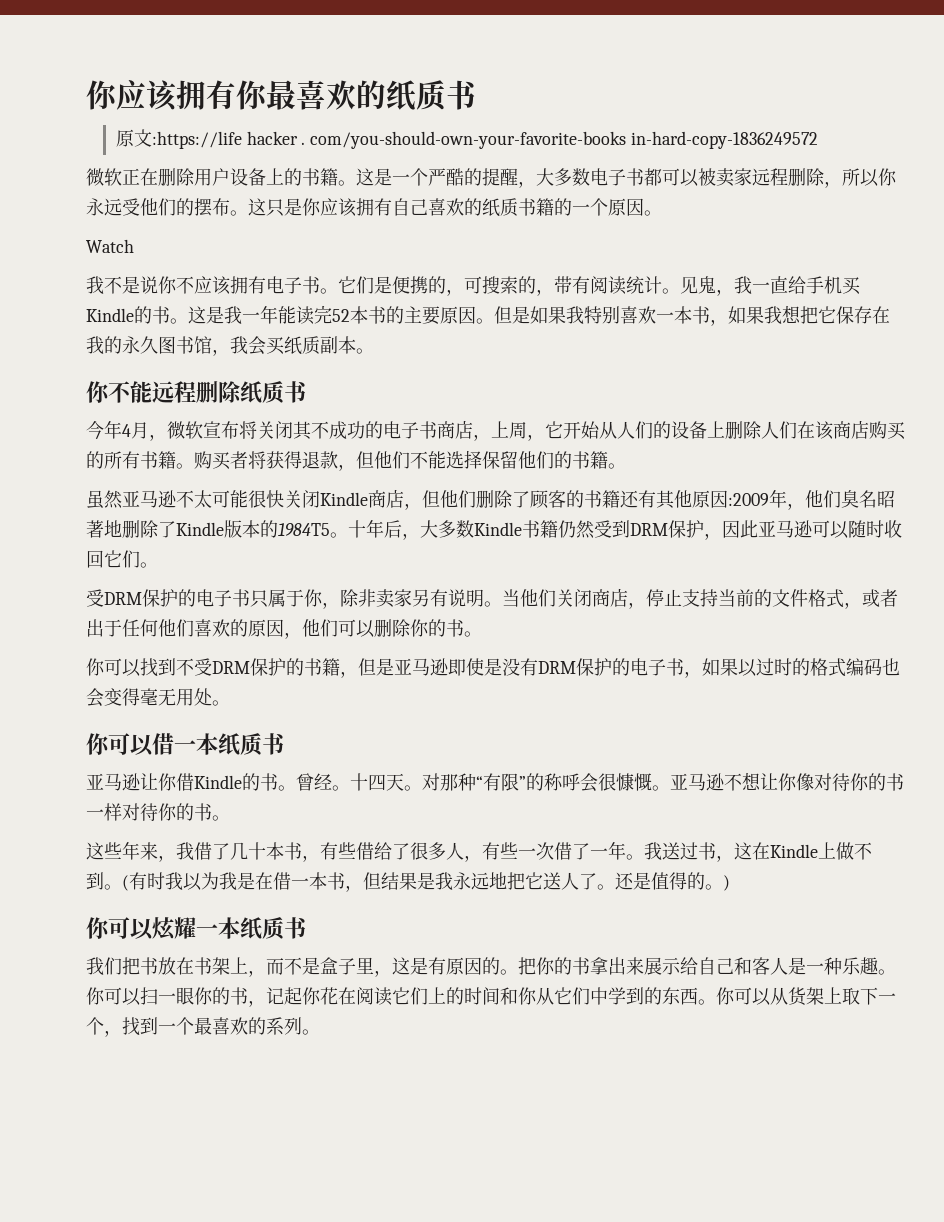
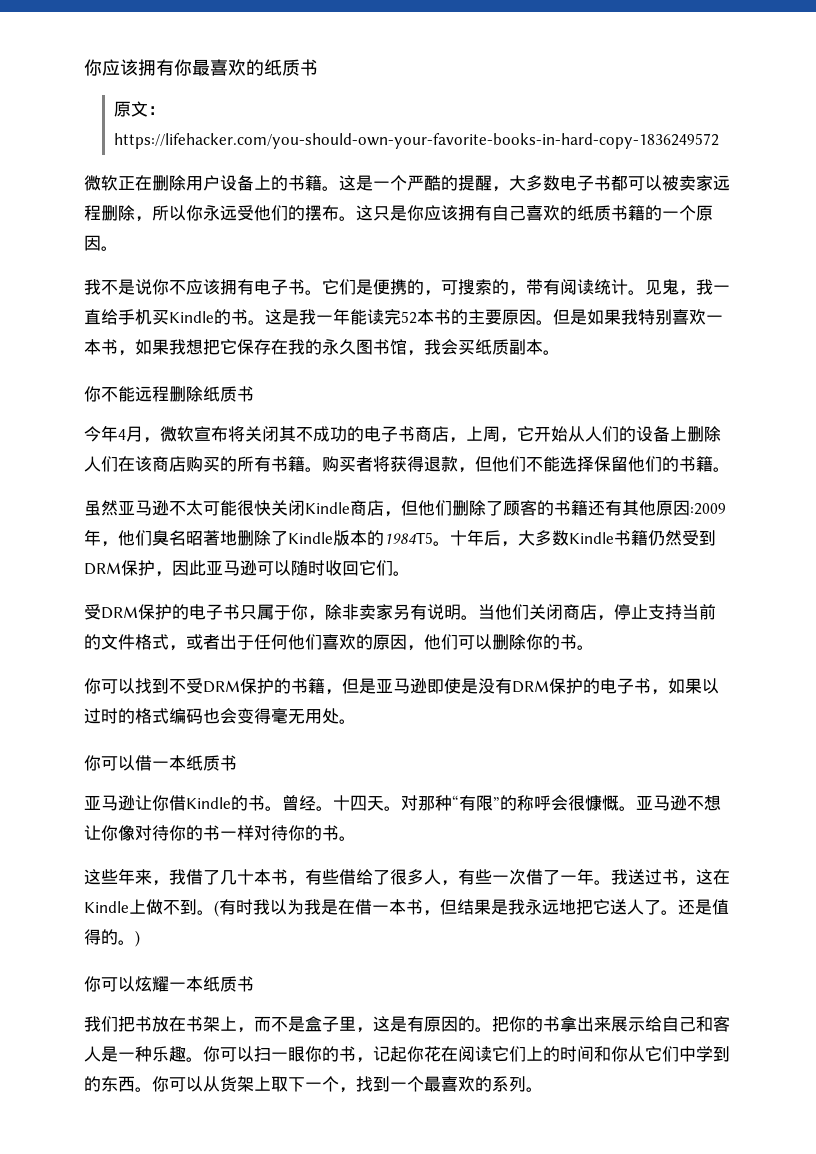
[151,131,819,149] :https://life hacker . com/you-should-own-your-favorite-books in-hard-copy-1836249572 -> [148,106,166,115] [114,133,720,149] ：https://lifehacker.com/you-should-own-your-favorite-books-in-hard-copy-1836249572
[86,239,134,253] // Watch -> (118, 248) none

